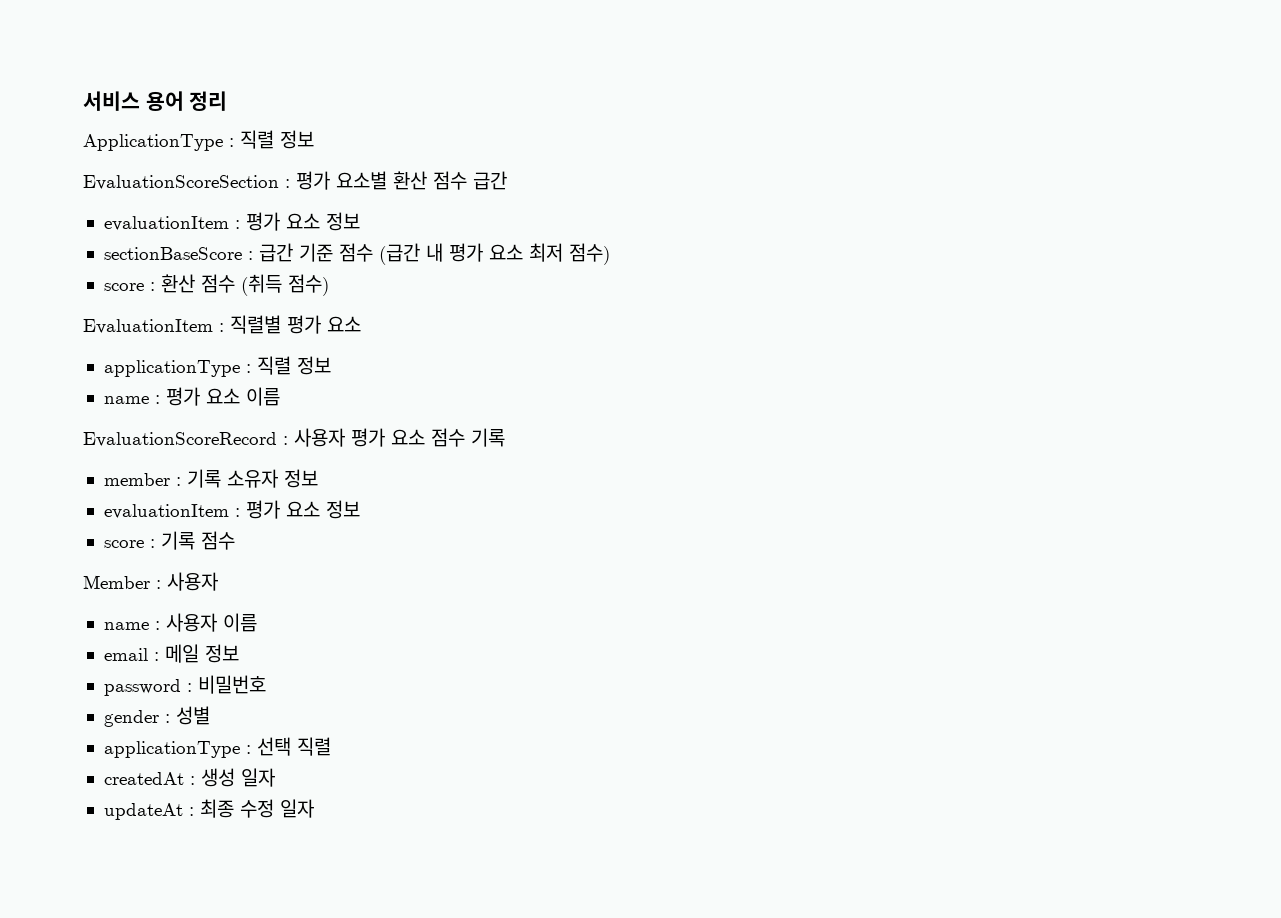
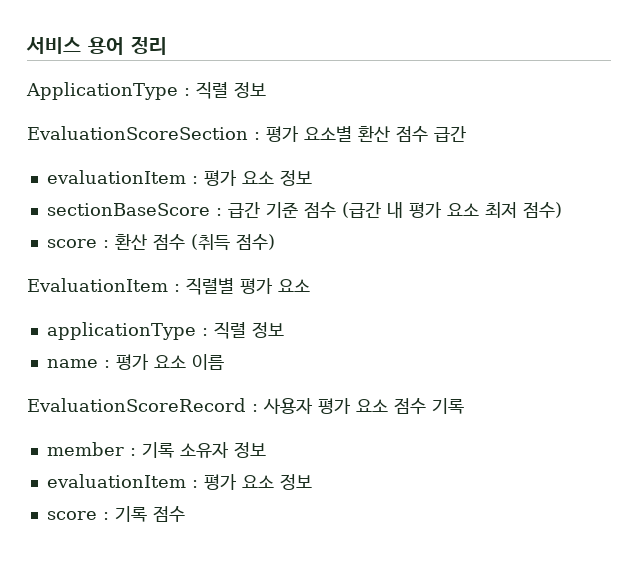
[83,572,218,591] [103,613,257,632] [103,644,239,663] [103,675,266,696] [103,706,210,727] [103,737,331,758] [103,768,275,787] [103,799,314,820] // Member : 사용자 // name : 사용자 이름 // email : 메일 정보 // password : 비밀번호 // gender : 성별 // applicationType : 선택 직렬 // createdAt : 생성 일자 // updateAt : 최종 수정 일자 -> (185, 514) none

